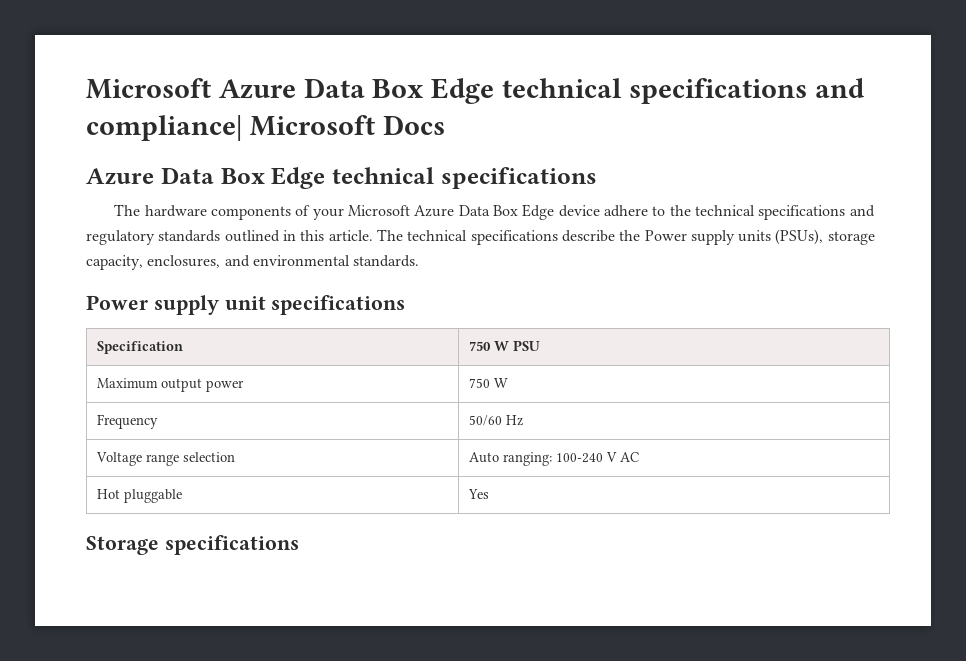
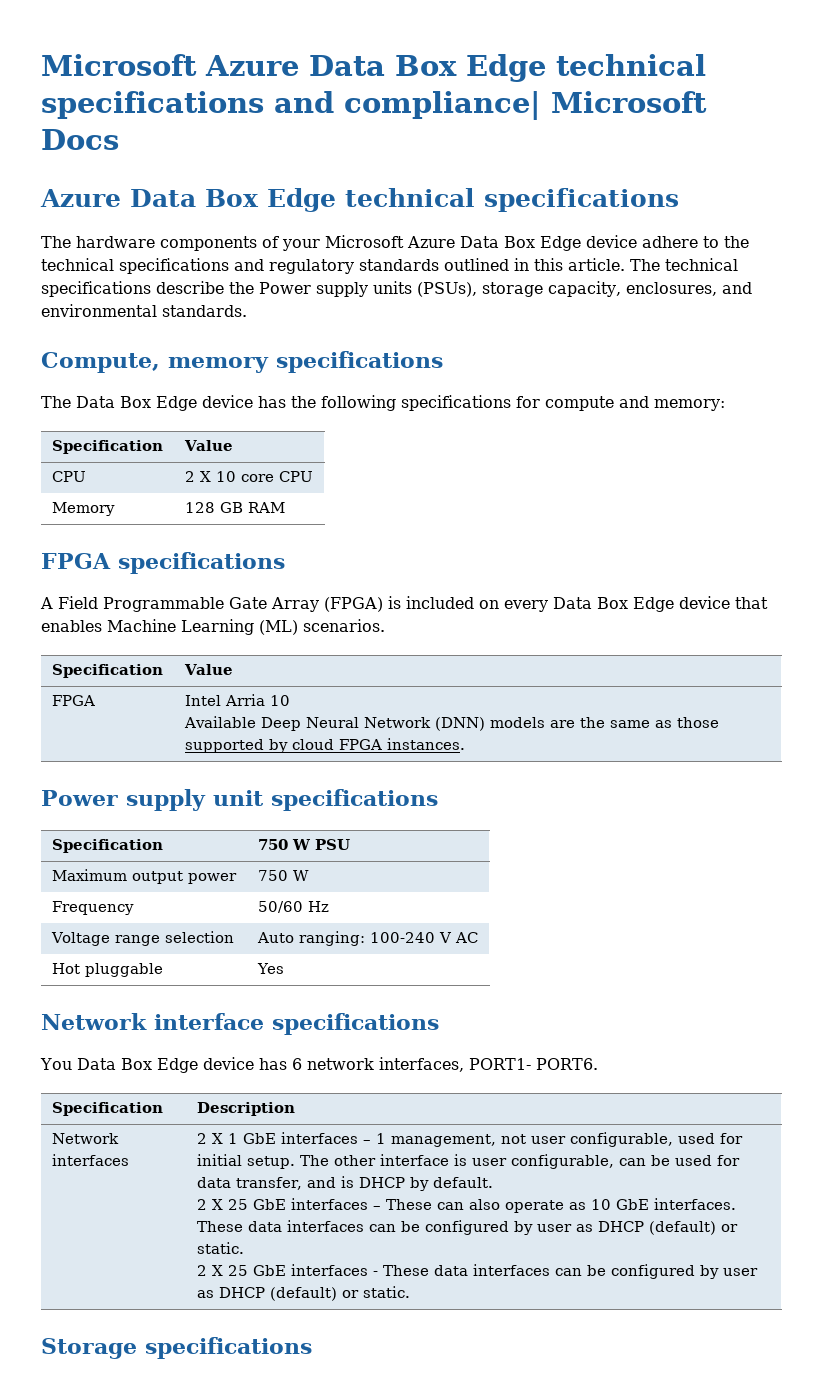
(420, 261) none -> [41,351,443,373] [41,395,725,411] [51,440,163,454] [183,440,234,451] [51,471,86,482] [184,471,313,482] [51,502,115,516] [184,502,285,513] [41,552,285,574] [40,596,768,612] [41,619,385,635] [51,664,163,678] [183,664,234,675] [51,695,95,706] [184,694,290,706] [183,716,719,731] [184,738,465,753] // Compute, memory specifications // The Data Box Edge device has the following specifications for compute and memory: // Specification | Value // CPU | 2 X 10 core CPU // Memory | 128 GB RAM // FPGA specifications // A Field Programmable Gate Array (FPGA) is included on every Data Box Edge device that enables Machine Learning (ML) scenarios. // Specification | Value // FPGA | Intel Arria 10 // Available Deep Neural Network (DNN) models are the same as those supported by cloud FPGA instances.
(489, 494) none -> [41,1013,439,1035] [40,1057,598,1073] [51,1102,163,1116] [196,1102,295,1116] [51,1133,119,1144] [51,1154,129,1166] [196,1132,743,1147] [196,1154,740,1169] [196,1176,494,1191] [196,1198,736,1213] [196,1220,738,1235] [196,1242,244,1254] [196,1264,758,1279] [196,1286,410,1301] // Network interface specifications // You Data Box Edge device has 6 network interfaces, PORT1- PORT6. // Specification | Description // Network interfaces | 2 X 1 GbE interfaces – 1 management, not user configurable, used for initial setup. The other interface is user configurable, can be used for data transfer, and is DHCP by default. // 2 X 25 GbE interfaces – These can also operate as 10 GbE interfaces. These data interfaces can be configured by user as DHCP (default) or static. // 2 X 25 GbE interfaces - These data interfaces can be configured by user as DHCP (default) or static.

